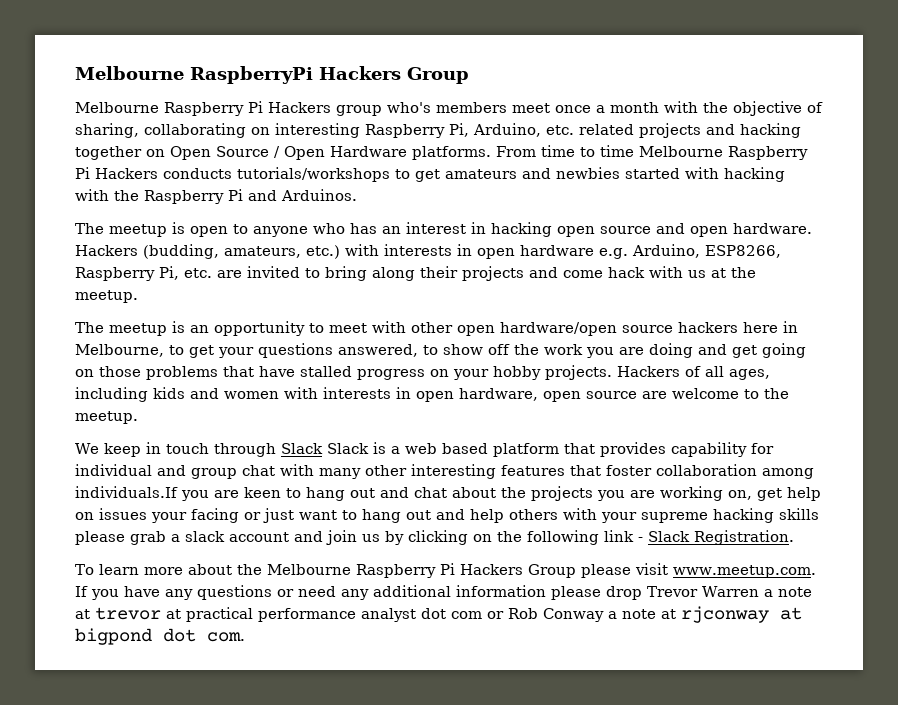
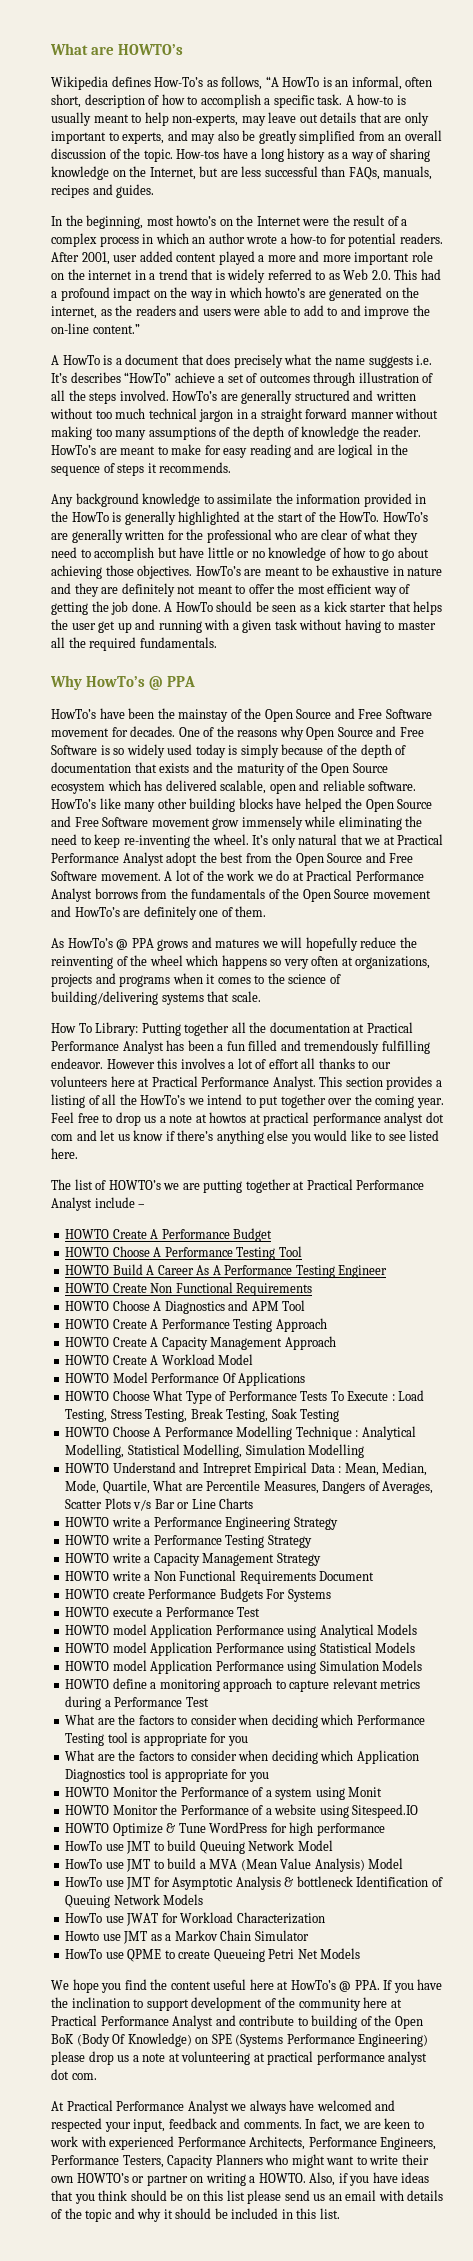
[75,66,469,84] [75,101,823,116] [75,123,801,138] [75,145,808,160] [75,167,785,182] [75,189,357,204] [75,222,812,237] [75,244,781,259] [75,266,756,281] [75,290,138,303] [75,321,798,336] [75,343,806,358] [75,365,770,380] [75,387,789,402] [75,411,138,424] [75,442,774,457] [75,464,814,479] [75,486,821,501] [75,508,819,523] [75,530,794,545] [75,563,816,578] [75,585,812,600] [75,607,161,620] Melbourne RaspberryPi Hackers Group // Melbourne Raspberry Pi Hackers group who's members meet once a month with the objective of sharing, collaborating on interesting Raspberry Pi, Arduino, etc. related projects and hacking together on Open Source / Open Hardware platforms. From time to time Melbourne Raspberry Pi Hackers conducts tutorials/workshops to get amateurs and newbies started with hacking with the Raspberry Pi and Arduinos. // The meetup is open to anyone who has an interest in hacking open source and open hardware. Hackers (budding, amateurs, etc.) with interests in open hardware e.g. Arduino, ESP8266, Raspberry Pi, etc. are invited to bring along their projects and come hack with us at the meetup. // The meetup is an opportunity to meet with other open hardware/open source hackers here in Melbourne, to get your questions answered, to show off the work you are doing and get going on those problems that have stalled progress on your hobby projects. Hackers of all ages, including kids and women with interests in open hardware, open source are welcome to the meetup. // We keep in touch through Slack Slack is a web based platform that provides capability for individual and group chat with many other interesting features that foster collaboration among individuals.If you are keen to hang out and chat about the projects you are working on, get help on issues your facing or just want to hang out and help others with your supreme hacking skills please grab a slack account and join us by clicking on the following link - Slack Registration. // To learn more about the Melbourne Raspberry Pi Hackers Group please visit www.meetup.com. If you have any questions or need any additional information please drop Trevor Warren a note at trevor -> [50,43,184,55] [51,76,433,90] [51,94,406,108] [51,112,429,126] [51,130,442,144] [51,148,430,162] [51,166,433,180] [51,184,155,198] [51,215,408,229] [51,233,443,247] [51,251,433,265] [51,269,441,283] [51,287,420,301] [51,305,430,319] [51,323,140,334] [51,354,433,368] [51,372,434,386] [51,390,416,404] [50,408,439,422] [51,426,422,440] [51,444,409,458] [51,462,232,476] [51,493,427,507] [51,511,428,525] [51,529,418,543] [51,547,429,561] [51,565,443,579] [51,583,411,597] [51,601,443,615] [51,619,436,633] [51,637,217,651] [50,675,196,690] [51,708,432,722] [51,726,424,740] [51,744,407,758] [51,762,388,776] [51,780,417,794] [51,798,433,812] [51,816,423,830] [51,834,444,848] [51,852,414,866] [51,870,424,881] [51,888,431,902] [51,906,267,920] [51,937,417,951] [51,955,431,969] [51,973,341,987] [51,991,261,1005] [51,1022,413,1036] [51,1040,430,1054] [51,1058,391,1069] [50,1076,442,1090] [51,1094,444,1108] [51,1112,247,1126] What are HOWTO’s // Wikipedia defines How-To’s as follows, “A HowTo is an informal, often short, description of how to accomplish a specific task. A how-to is usually meant to help non-experts, may leave out details that are only important to experts, and may also be greatly simplified from an overall discussion of the topic. How-tos have a long history as a way of sharing knowledge on the Internet, but are less successful than FAQs, manuals, recipes and guides. // In the beginning, most howto’s on the Internet were the result of a complex process in which an author wrote a how-to for potential readers. After 2001, user added content played a more and more important role on the internet in a trend that is widely referred to as Web 2.0. This had a profound impact on the way in which howto’s are generated on the internet, as the readers and users were able to add to and improve the on-line content.” // A HowTo is a document that does precisely what the name suggests i.e. It’s describes “HowTo” achieve a set of outcomes through illustration of all the steps involved. HowTo’s are generally structured and written without too much technical jargon in a straight forward manner without making too many assumptions of the depth of knowledge the reader. HowTo’s are meant to make for easy reading and are logical in the sequence of steps it recommends. // Any background knowledge to assimilate the information provided in the HowTo is generally highlighted at the start of the HowTo. HowTo’s are generally written for the professional who are clear of what they need to accomplish but have little or no knowledge of how to go about achieving those objectives. HowTo’s are meant to be exhaustive in nature and they are definitely not meant to offer the most efficient way of getting the job done. A HowTo should be seen as a kick starter that helps the user get up and running with a given task without having to master all the required fundamentals. // Why HowTo’s @ PPA // HowTo’s have been the mainstay of the Open Source and Free Software movement for decades. One of the reasons why Open Source and Free Software is so widely used today is simply because of the depth of documentation that exists and the maturity of the Open Source ecosystem which has delivered scalable, open and reliable software. HowTo’s like many other building blocks have helped the Open Source and Free Software movement grow immensely while eliminating the need to keep re-inventing the wheel. It’s only natural that we at Practical Performance Analyst adopt the best from the Open Source and Free Software movement. A lot of the work we do at Practical Performance Analyst borrows from the fundamentals of the Open Source movement and HowTo’s are definitely one of them. // As HowTo’s @ PPA grows and matures we will hopefully reduce the reinventing of the wheel which happens so very often at organizations, projects and programs when it comes to the science of building/delivering systems that scale. // How To Library: Putting together all the documentation at Practical Performance Analyst has been a fun filled and tremendously fulfilling endeavor. However this involves a lot of effort all thanks to our volunteers here at Practical Performance Analyst. This section provides a listing of all the HowTo’s we intend to put together over the coming year. Feel free to drop us a note at howtos
[487,606,802,623] [75,628,245,645] or Rob Conway a note at rjconway at bigpond dot com. -> [76,1130,440,1144] [51,1148,78,1159] [51,1179,425,1193] [51,1197,146,1211] [65,1228,273,1242] [65,1246,302,1260] [65,1264,388,1278] [65,1282,313,1296] [65,1300,306,1314] [65,1318,327,1332] [65,1336,336,1350] [65,1354,254,1365] [65,1372,306,1386] [65,1390,425,1404] [65,1408,340,1422] [65,1426,416,1440] [65,1444,365,1458] [65,1462,428,1476] [65,1480,434,1494] [65,1498,254,1511] [65,1517,338,1530] [65,1535,312,1548] [65,1553,321,1566] [65,1570,375,1584] [65,1588,331,1602] [65,1607,261,1617] [65,1624,418,1638] [65,1642,416,1656] [65,1660,423,1674] [65,1678,421,1692] [65,1696,209,1710] [65,1714,425,1728] [65,1732,248,1746] [65,1750,419,1764] [65,1768,269,1782] [65,1786,383,1800] [65,1804,419,1818] [65,1822,385,1836] [65,1840,333,1854] [65,1858,404,1872] [65,1876,443,1890] [65,1894,204,1908] [65,1912,325,1926] [65,1930,309,1944] [65,1948,361,1962] [51,1979,443,1993] [51,1997,402,2011] [51,2015,423,2029] [51,2033,429,2047] [51,2051,428,2065] [51,2069,97,2080] [51,2100,396,2114] [51,2118,424,2132] [50,2136,437,2150] [51,2154,429,2168] [51,2172,430,2186] [51,2190,444,2204] [51,2208,340,2222] and let us know if there’s anything else you would like to see listed here. // The list of HOWTO’s we are putting together at Practical Performance Analyst include – // HOWTO Create A Performance Budget // HOWTO Choose A Performance Testing Tool // HOWTO Build A Career As A Performance Testing Engineer // HOWTO Create Non Functional Requirements // HOWTO Choose A Diagnostics and APM Tool // HOWTO Create A Performance Testing Approach // HOWTO Create A Capacity Management Approach // HOWTO Create A Workload Model // HOWTO Model Performance Of Applications // HOWTO Choose What Type of Performance Tests To Execute : Load Testing, Stress Testing, Break Testing, Soak Testing // HOWTO Choose A Performance Modelling Technique : Analytical Modelling, Statistical Modelling, Simulation Modelling // HOWTO Understand and Intrepret Empirical Data : Mean, Median, Mode, Quartile, What are Percentile Measures, Dangers of Averages, Scatter Plots v/s Bar or Line Charts // HOWTO write a Performance Engineering Strategy // HOWTO write a Performance Testing Strategy // HOWTO write a Capacity Management Strategy // HOWTO write a Non Functional Requirements Document // HOWTO create Performance Budgets For Systems // HOWTO execute a Performance Test // HOWTO model Application Performance using Analytical Models // HOWTO model Application Performance using Statistical Models // HOWTO model Application Performance using Simulation Models // HOWTO define a monitoring approach to capture relevant metrics during a Performance Test // What are the factors to consider when deciding which Performance Testing tool is appropriate for you // What are the factors to consider when deciding which Application Diagnostics tool is appropriate for you // HOWTO Monitor the Performance of a system using Monit // HOWTO Monitor the Performance of a website using Sitespeed.IO // HOWTO Optimize & Tune WordPress for high performance // HowTo use JMT to build Queuing Network Model // HowTo use JMT to build a MVA (Mean Value Analysis) Model // HowTo use JMT for Asymptotic Analysis & bottleneck Identification of Queuing Network Models // HowTo use JWAT for Workload Characterization // Howto use JMT as a Markov Chain Simulator // HowTo use QPME to create Queueing Petri Net Models // We hope you find the content useful here at HowTo’s @ PPA. If you have the inclination to support development of the community here at Practical Performance Analyst and contribute to building of the Open BoK (Body Of Knowledge) on SPE (Systems Performance Engineering) please drop us a note at volunteering at practical performance analyst dot com. // At Practical Performance Analyst we always have welcomed and respected your input, feedback and comments. In fact, we are keen to work with experienced Performance Architects, Performance Engineers, Performance Testers, Capacity Planners who might want to write their own HOWTO’s or partner on writing a HOWTO. Also, if you have ideas that you think should be on this list please send us an email with details of the topic and why it should be included in this list.

